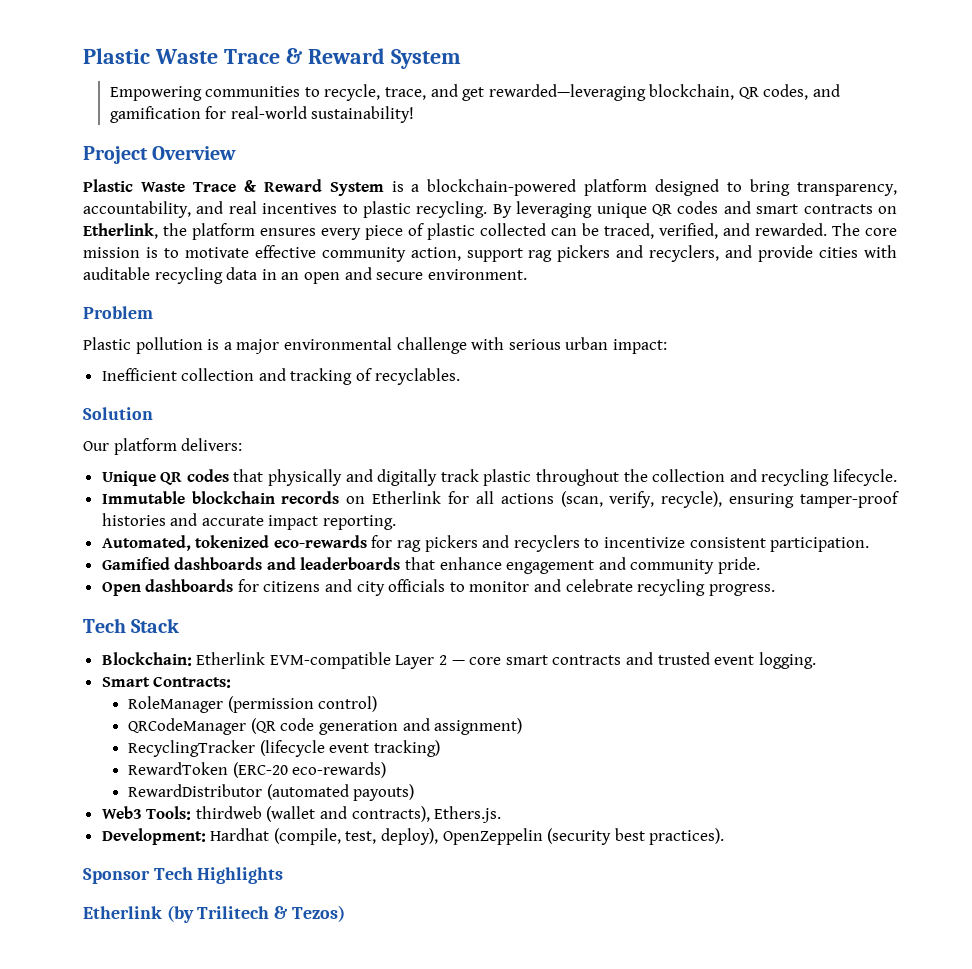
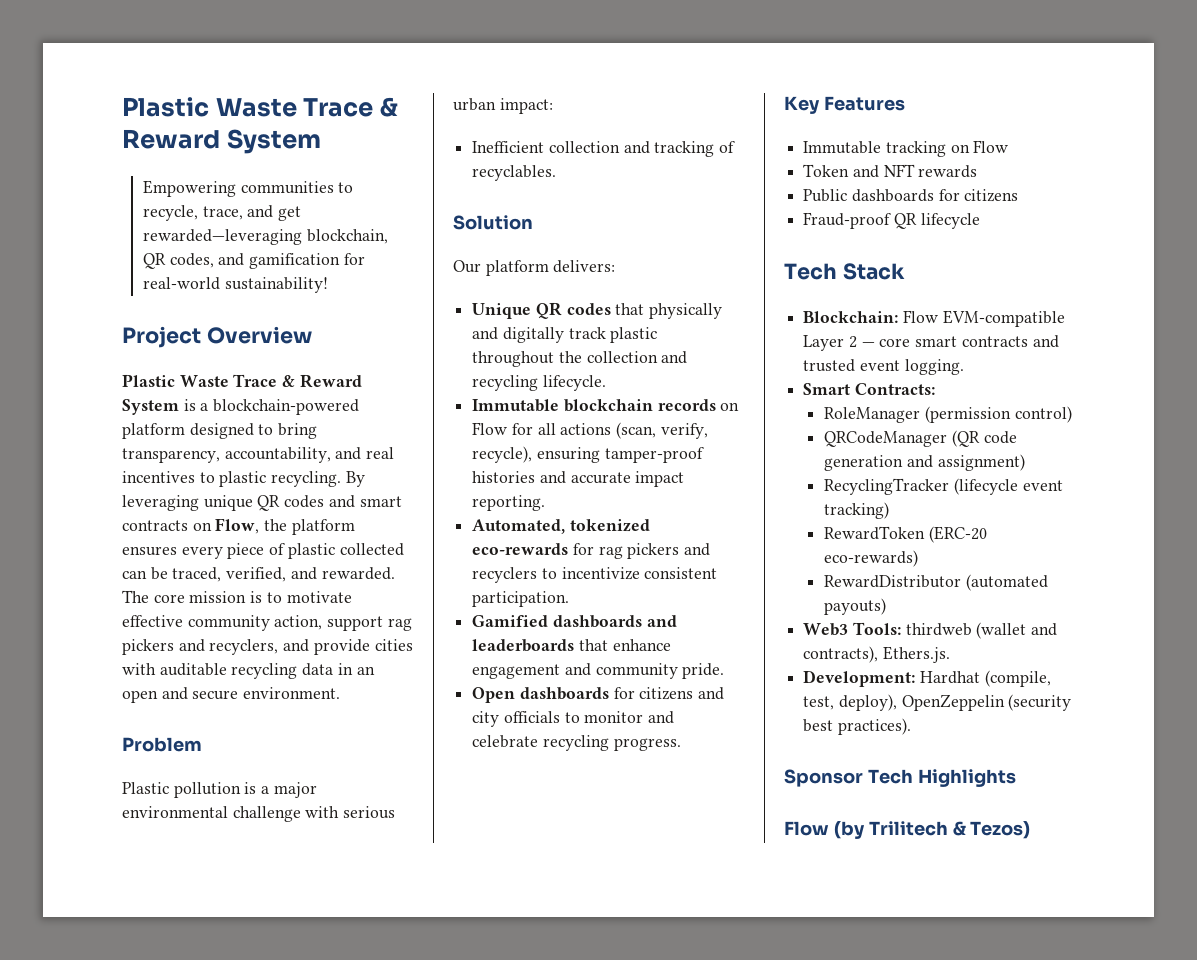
[83,223,158,239] Etherlink, -> [215,518,260,534] Flow,
[372,491,442,504] Etherlink -> [472,422,508,435] Flow
(775, 590) none -> [784,96,905,114] [803,140,1009,157] [803,164,978,178] [803,189,1019,202] [803,212,980,229] // Key Features // Immutable tracking on Flow // Token and NFT rewards // Public dashboards for citizens // Fraud-proof QR lifecycle
[196,652,266,665] Etherlink -> [902,310,938,323] Flow
[83,906,162,919] Etherlink -> [784,821,829,836] Flow

